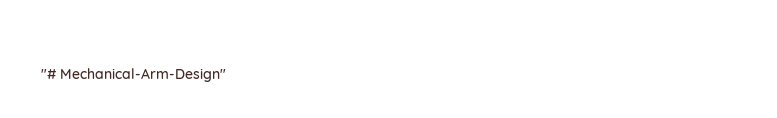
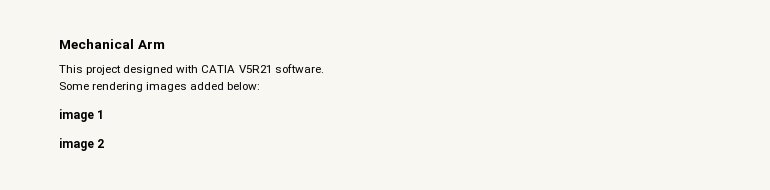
[41,68,226,82] "# Mechanical-Arm-Design" -> [59,39,165,49] [59,64,324,75] [59,82,261,92] [59,109,105,122] [59,138,105,151] Mechanical Arm // This project designed with CATIA V5R21 software. // Some rendering images added below: // image 1 // image 2

